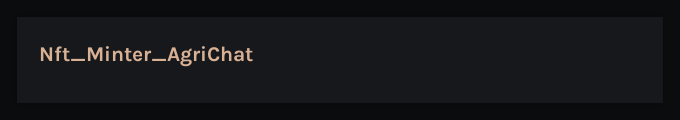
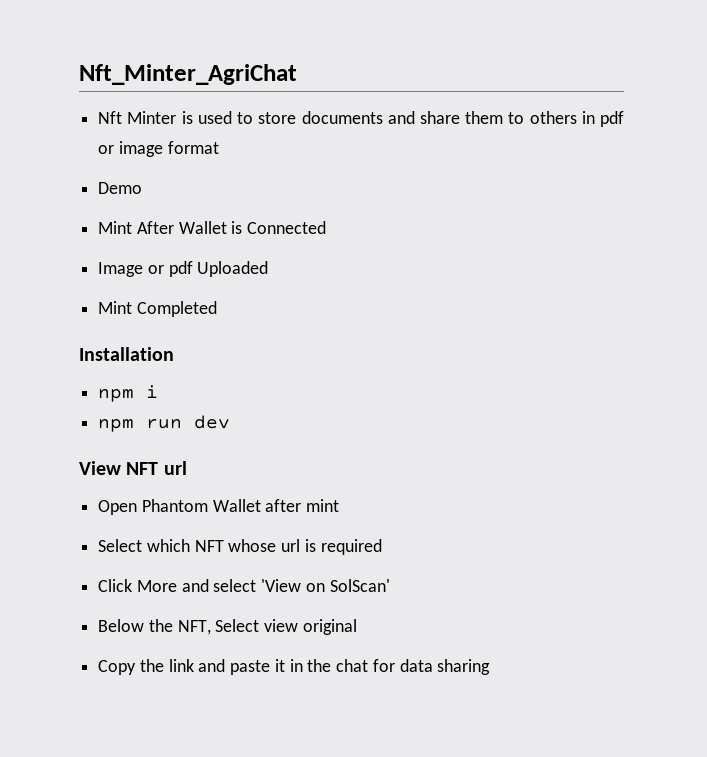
(253, 56) none -> [98,111,624,127] [98,141,219,157] [98,182,143,194] [98,221,327,234] [98,261,269,277] [98,301,217,317] [79,347,174,361] [98,385,159,402] [98,415,231,432] [79,461,187,475] [98,499,340,515] [98,539,382,555] [98,579,390,592] [98,619,357,635] [98,659,491,675] // Nft Minter is used to store documents and share them to others in pdf or image format // Demo // Mint After Wallet is Connected // Image or pdf Uploaded // Mint Completed // Installation // npm i // npm run dev // View NFT url // Open Phantom Wallet after mint // Select which NFT whose url is required // Click More and select 'View on SolScan' // Below the NFT, Select view original // Copy the link and paste it in the chat for data sharing

